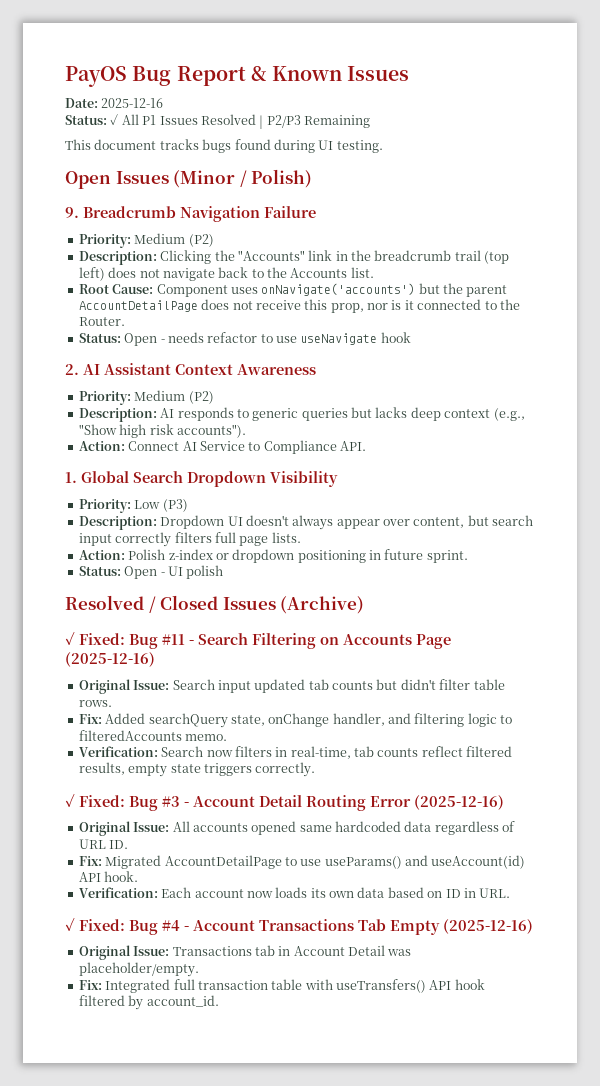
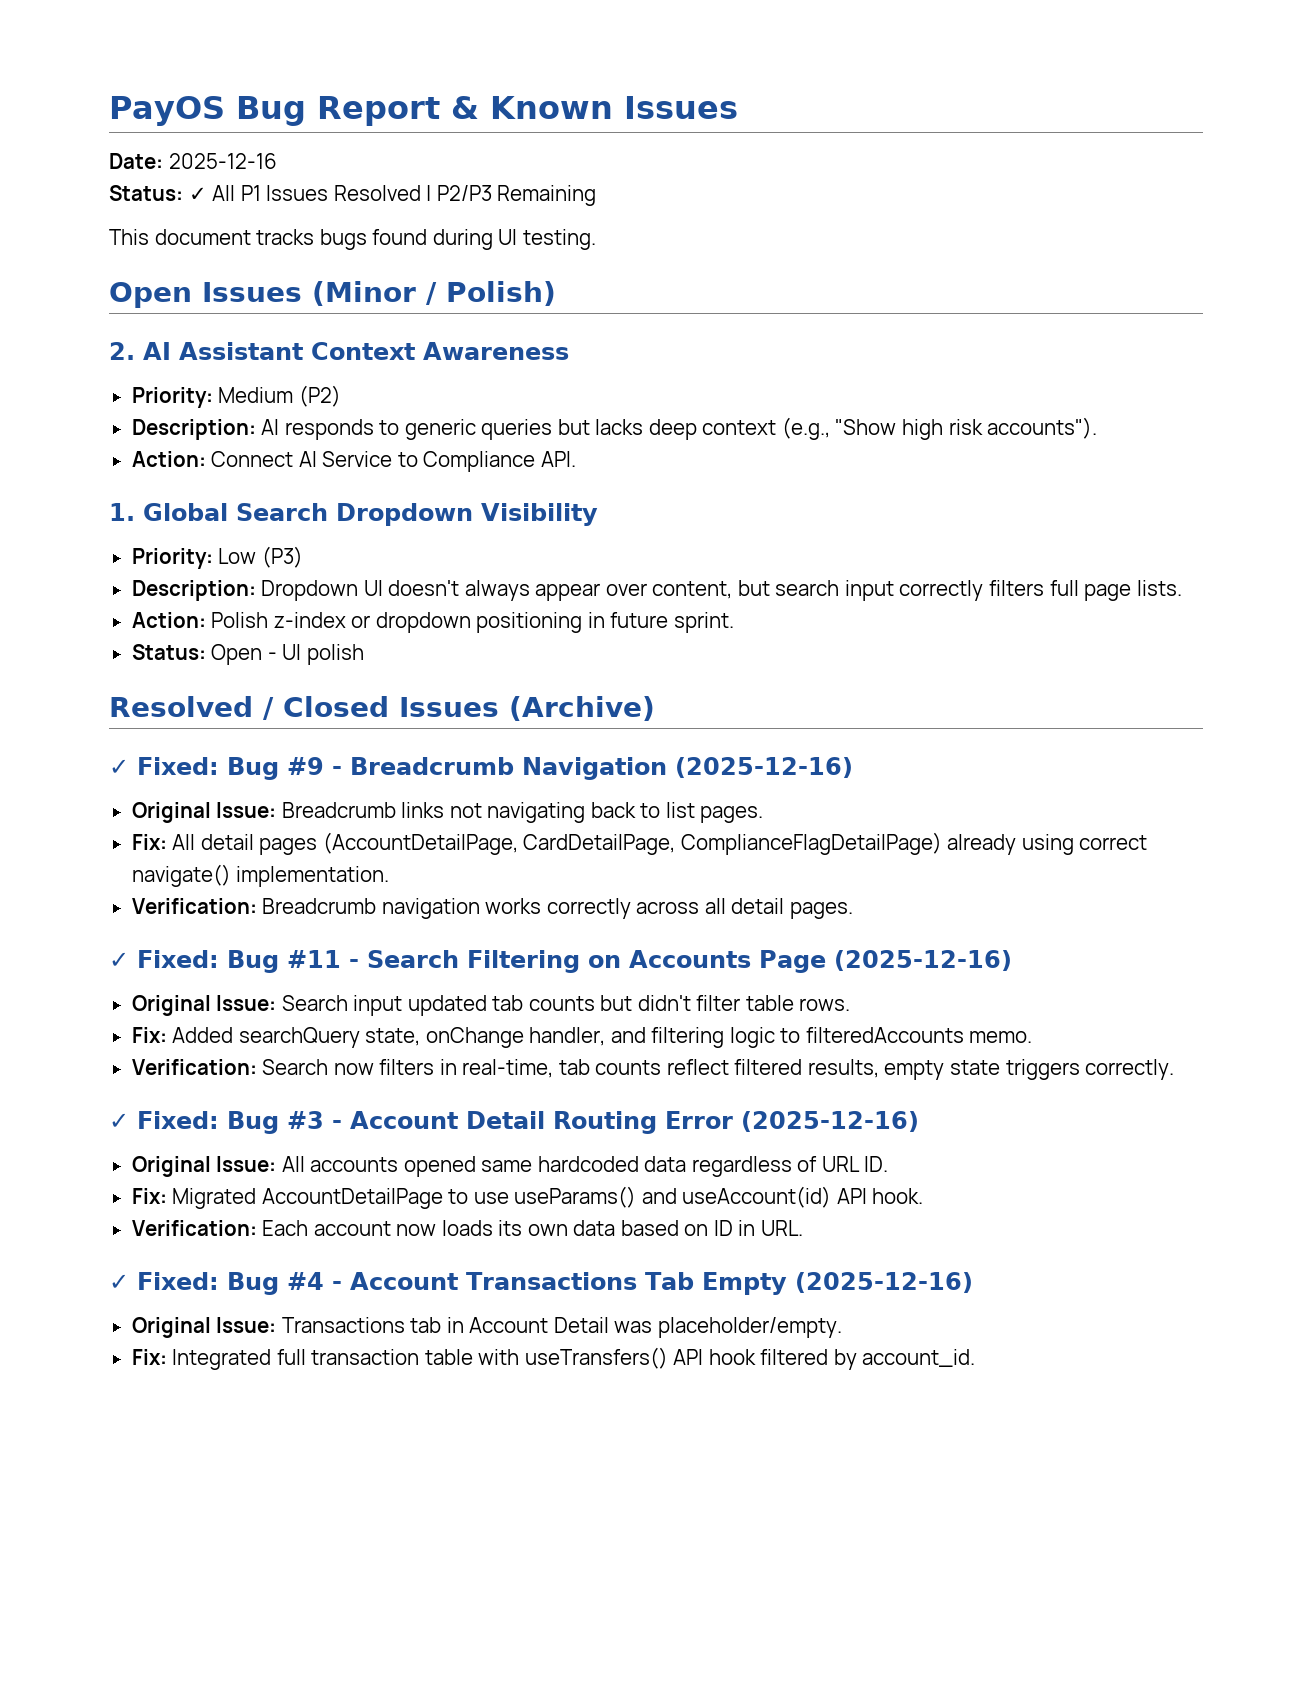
[65,206,316,222] [78,233,214,248] [78,250,510,265] [78,267,374,281] [78,283,508,297] [78,299,520,313] [78,317,125,326] [78,332,411,346] // 9. Breadcrumb Navigation Failure // Priority: Medium (P2) // Description: Clicking the "Accounts" link in the breadcrumb trail (top left) does not navigate back to the Accounts list. // Root Cause: Component uses onNavigate('accounts') but the parent AccountDetailPage does not receive this prop, nor is it connected to the Router. // Status: Open - needs refactor to use useNavigate hook -> (556, 293) none
(365, 605) none -> [109,757,853,780] [131,802,764,823] [131,832,1148,855] [131,864,390,887] [131,898,853,919] // ✓ Fixed: Bug #9 - Breadcrumb Navigation (2025-12-16) // Original Issue: Breadcrumb links not navigating back to list pages. // Fix: All detail pages (AccountDetailPage, CardDetailPage, ComplianceFlagDetailPage) already using correct navigate() implementation. // Verification: Breadcrumb navigation works correctly across all detail pages.

